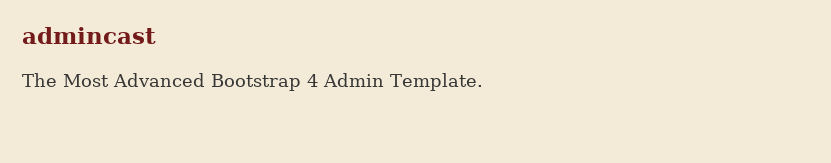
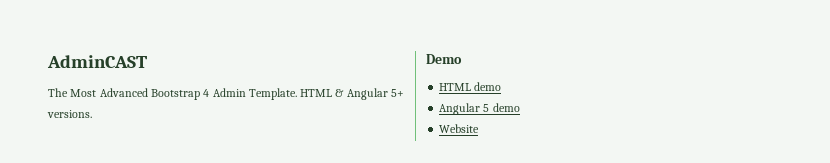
[22,27,156,44] admincast -> [47,55,147,68] AdminCAST
(483, 82) none -> [300,88,404,100] [47,110,92,118] [426,54,462,64] [439,82,502,91] [439,103,520,115] [439,124,480,133] HTML & Angular 5+ versions. // Demo // HTML demo // Angular 5 demo // Website

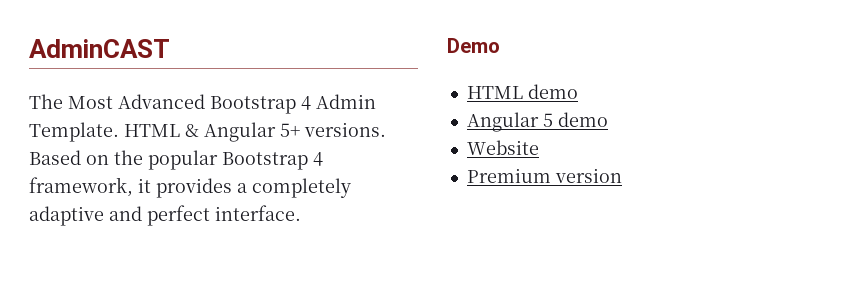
(92, 114) none -> [29,150,323,170] [29,177,351,198] [29,205,301,226] Based on the popular Bootstrap 4 framework, it provides a completely adaptive and perfect interface.
(480, 128) none -> [466,168,622,183] // Premium version

